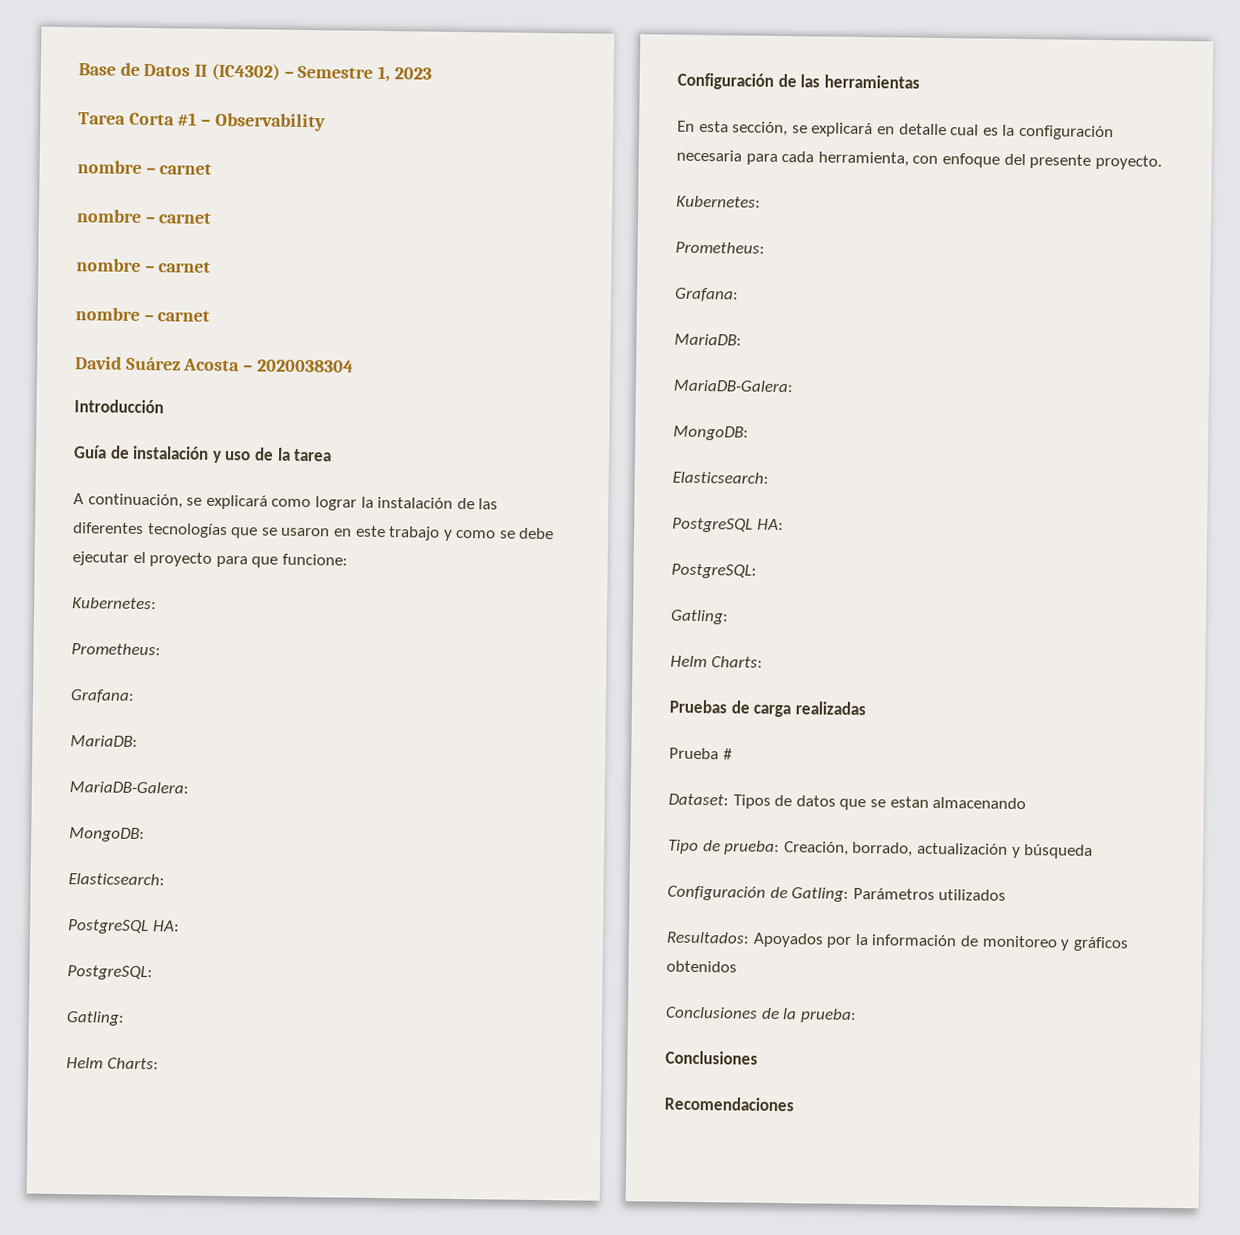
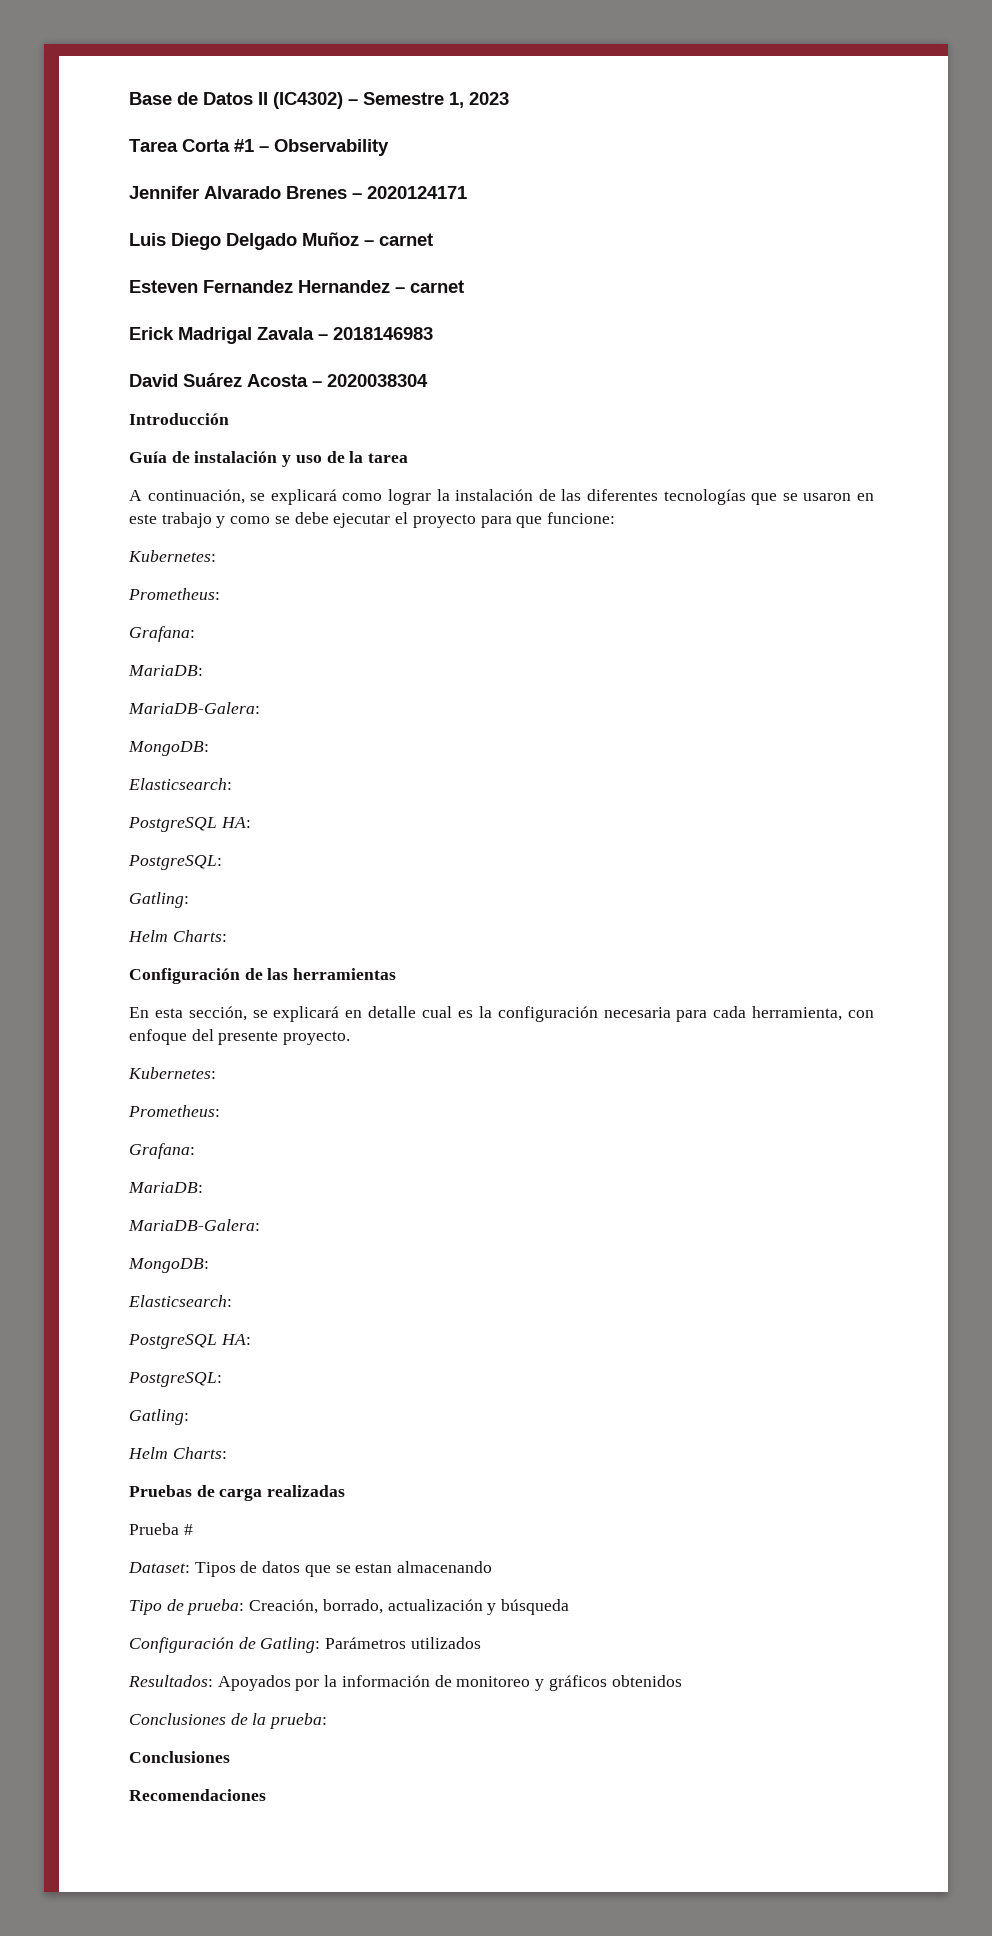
[77,160,213,175] [76,209,213,224] [76,258,212,273] [75,307,211,322] nombre – carnet // nombre – carnet // nombre – carnet // nombre – carnet -> [129,186,467,199] [129,232,433,250] [129,280,464,293] [129,327,433,344] Jennifer Alvarado Brenes – 2020124171 // Luis Diego Delgado Muñoz – carnet // Esteven Fernandez Hernandez – carnet // Erick Madrigal Zavala – 2018146983

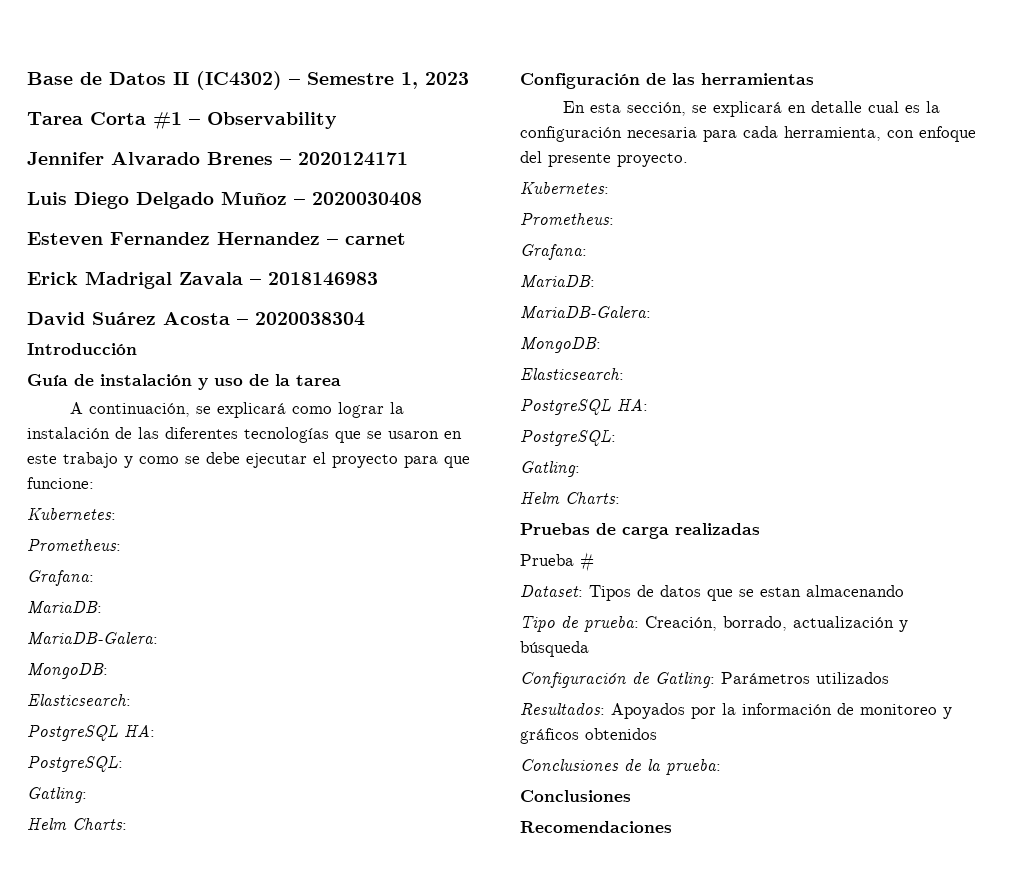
[379,233,433,246] carnet -> [312,192,422,206] 2020030408

